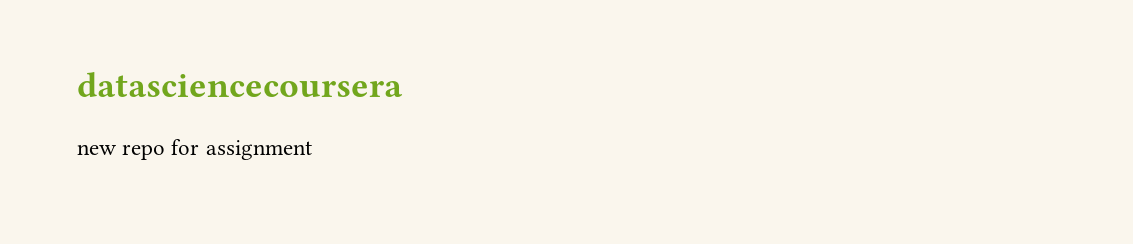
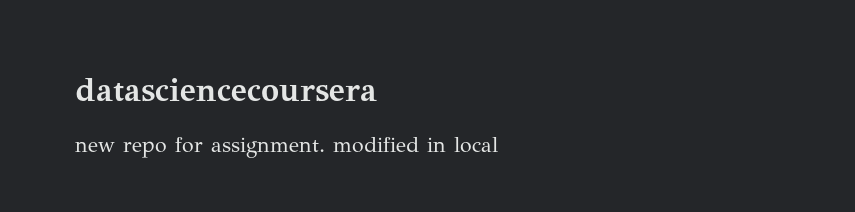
[205,140,312,160] assignment -> [211,137,498,158] assignment. modified in local

